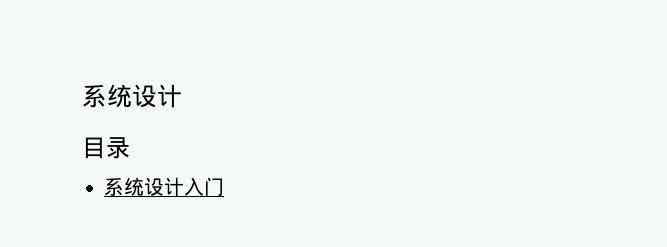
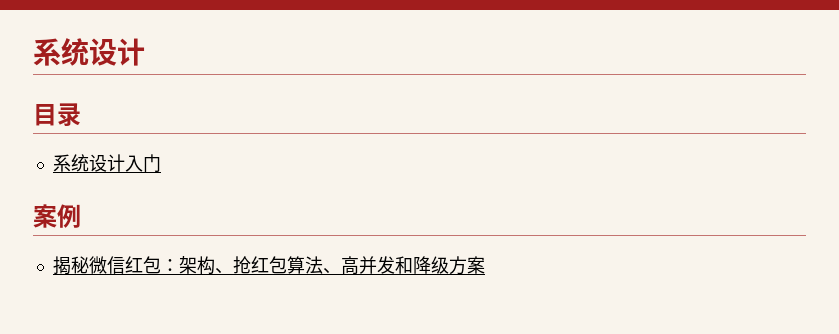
(224, 186) none -> [33,204,81,228] [52,256,485,275] // 案例 // 揭秘微信红包：架构、抢红包算法、高并发和降级方案

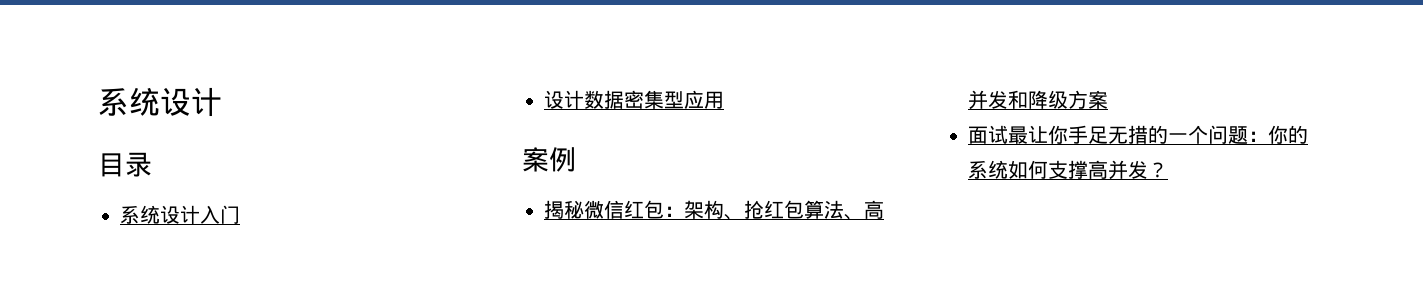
(161, 163) none -> [544,90,724,109] // 设计数据密集型应用
(485, 265) none -> [968,125,1308,144] [968,160,1168,180] // 面试最让你手足无措的一个问题：你的系统如何支撑高并发？

